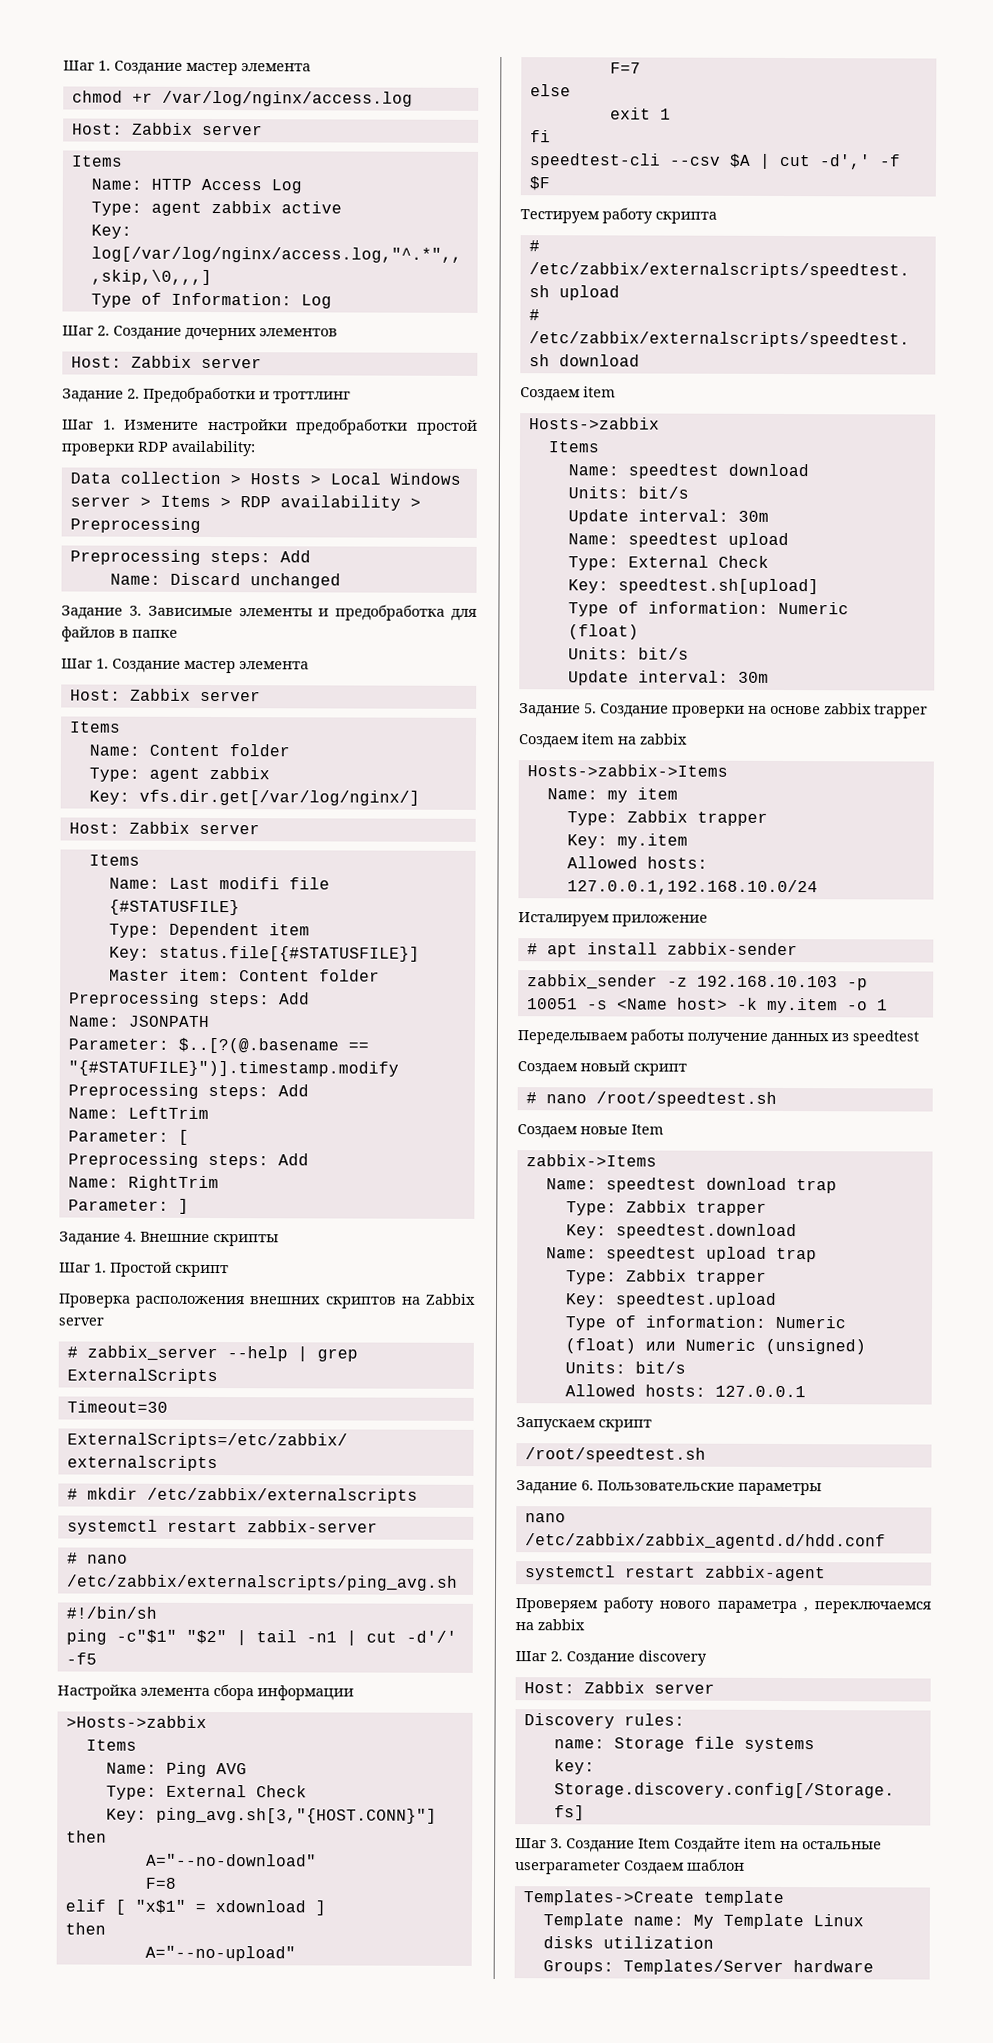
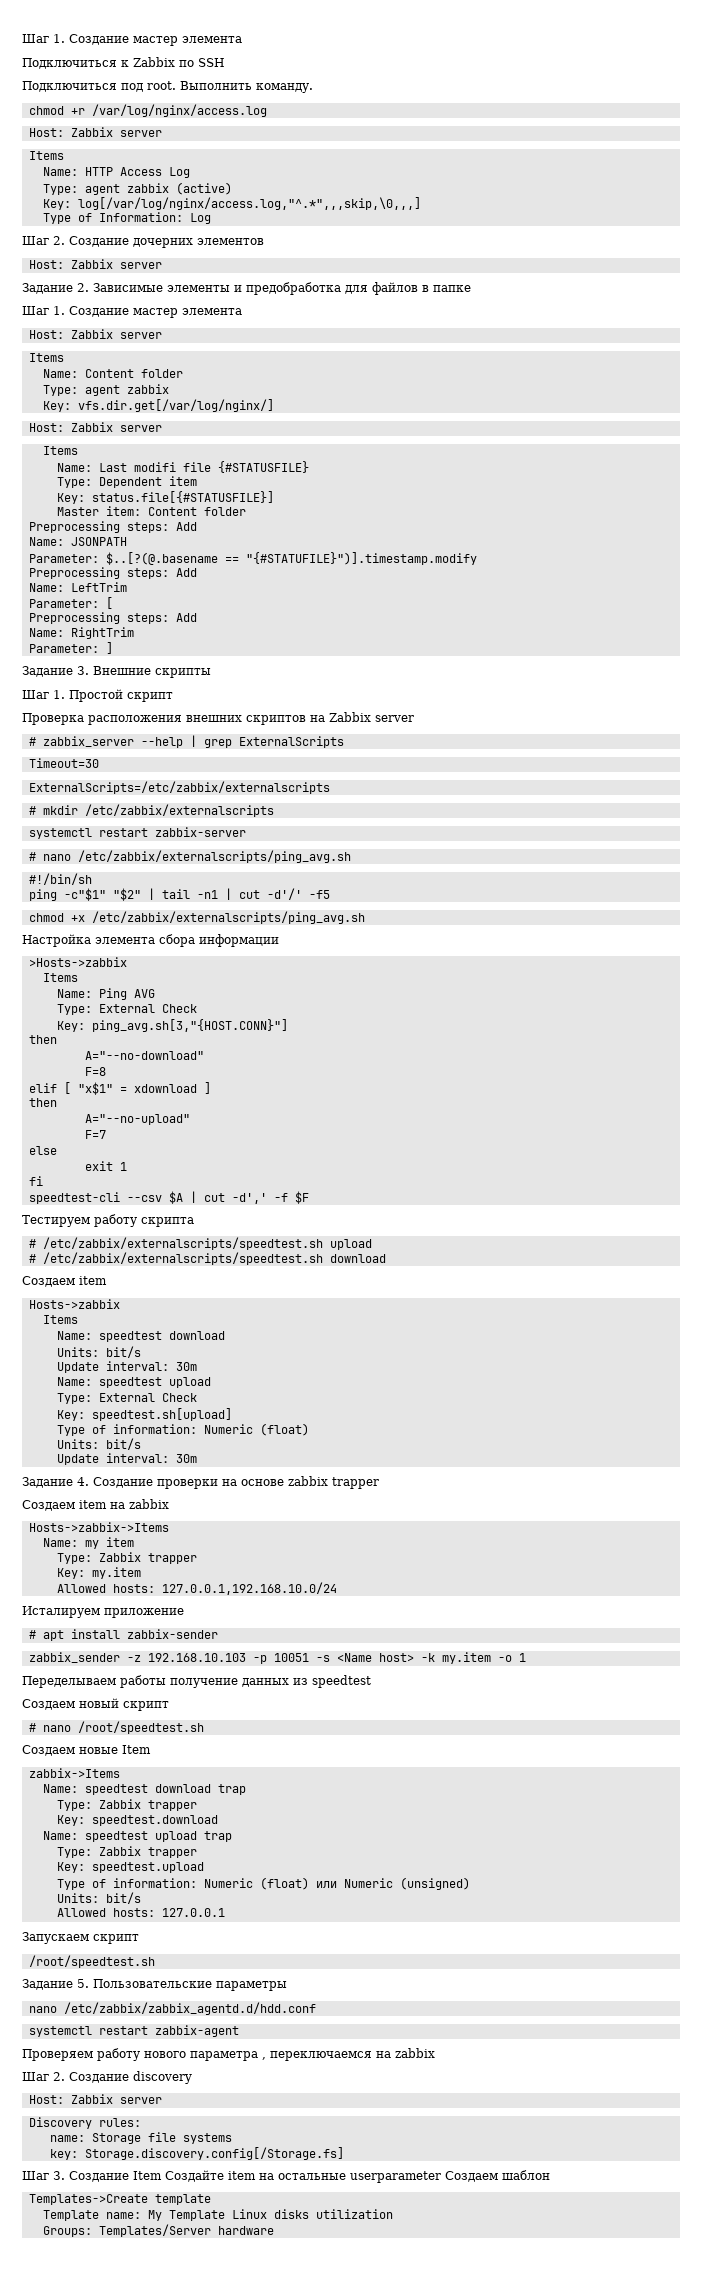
[63,60,311,76] Шаг 1. Создание мастер элемента -> [22,34,242,46] [22,57,224,69] [22,81,313,93] Шаг 1. Создание мастер элемента // Подключиться к Zabbix по SSH // Подключиться под root. Выполнить команду.
[280,201,342,214] active -> [175,182,232,195] (active)
[143,386,351,404] [62,418,478,435] [61,440,256,457] [69,471,461,485] [69,495,421,511] [69,517,201,533] [69,549,311,566] [109,572,341,589] [61,605,142,620] Предобработки и троттлинг // Шаг 1. Измените настройки предобработки простой проверки RDP availability: // Data collection > Hosts > Local Windows server > Items > RDP availability > Preprocessing // Preprocessing steps: Add // Name: Discard unchanged // Задание 3. -> (89, 287) none
[124,1231,137,1242] 4. -> [77,666,89,675] 3.
(97, 1658) none -> [28,911,365,924] // chmod +x /etc/zabbix/externalscripts/ping_avg.sh
[584,703,597,714] 5. -> [77,1477,89,1486] 4.
[581,1480,594,1491] 6. -> [77,1979,89,1988] 5.

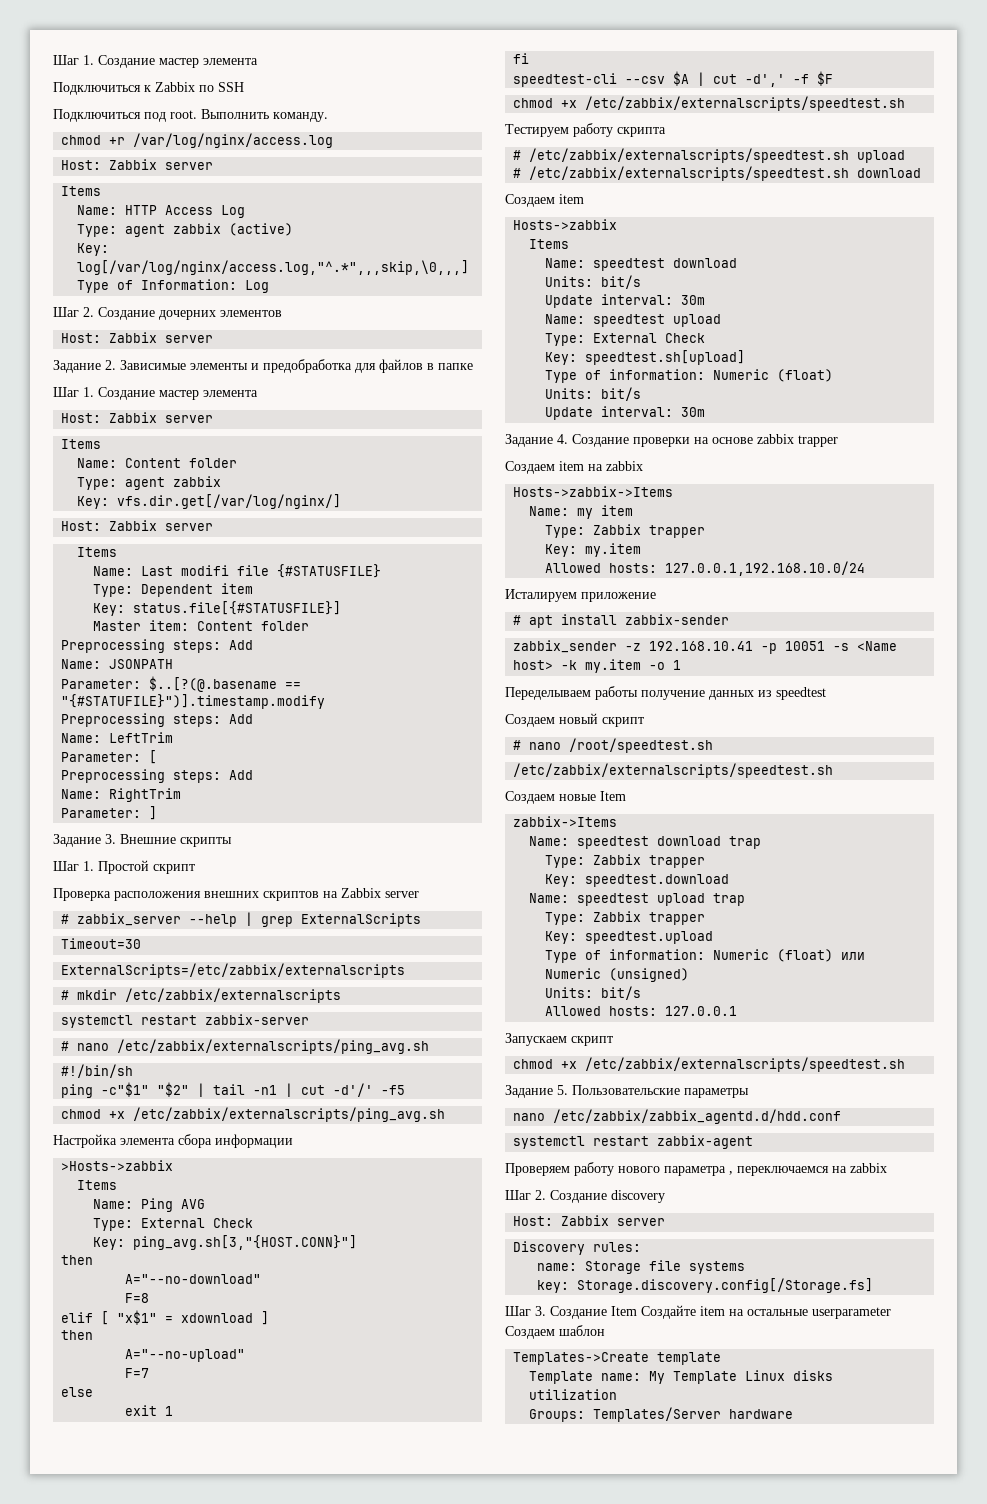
(309, 1197) none -> [513,96,906,111] // chmod +x /etc/zabbix/externalscripts/speedtest.sh
[147,1653,246,1662] 192.168.10.103 -> [649,641,754,651] 192.168.10.41
(204, 1727) none -> [513,763,834,778] // /etc/zabbix/externalscripts/speedtest.sh
[28,1955,155,1968] /root/speedtest.sh -> [513,1057,906,1072] chmod +x /etc/zabbix/externalscripts/speedtest.sh

